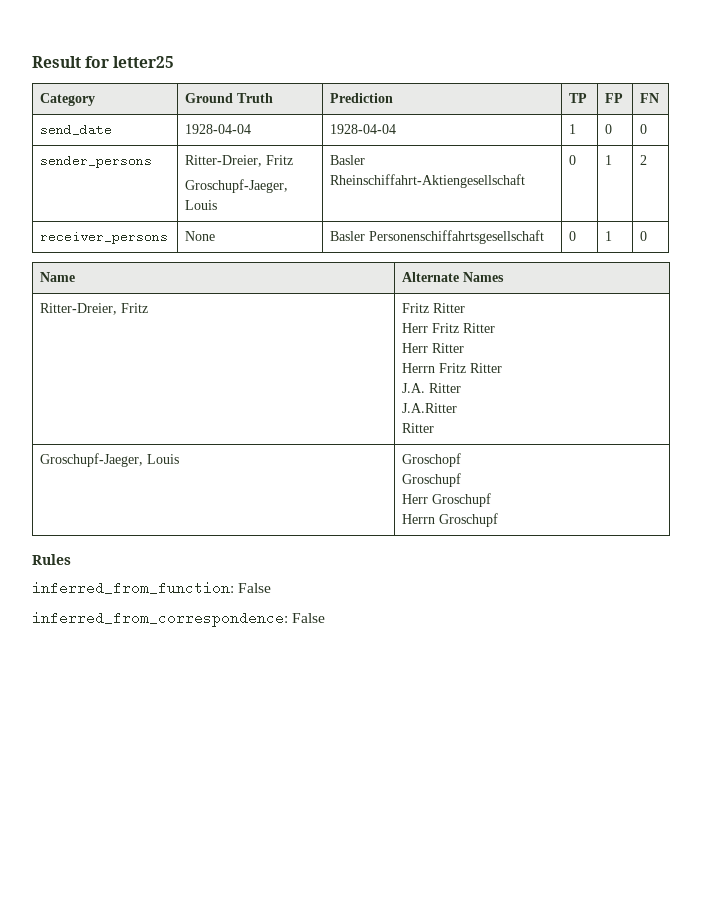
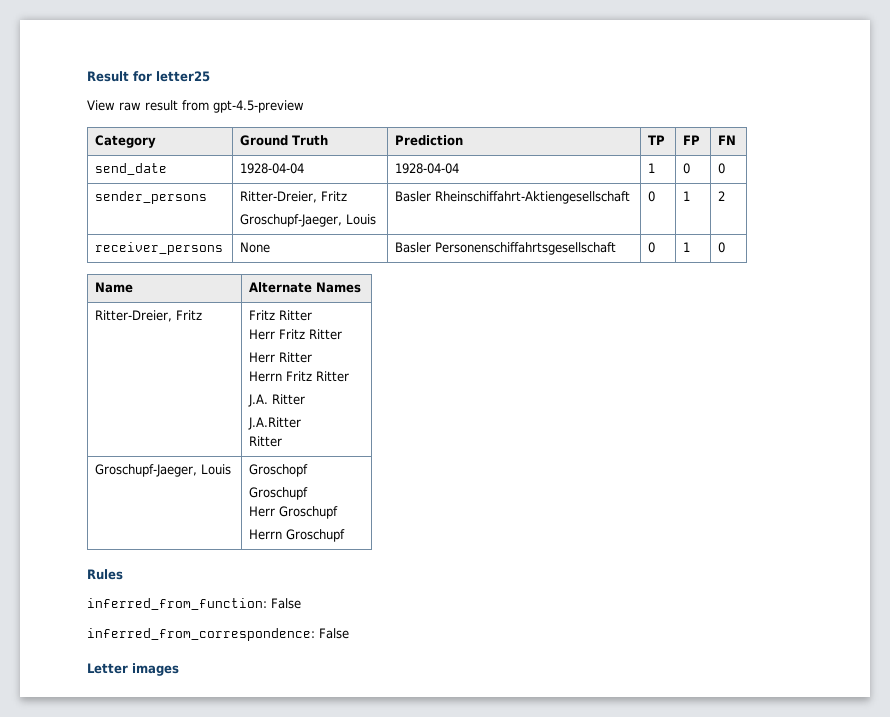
(175, 62) none -> [87,100,304,113] // View raw result from gpt-4.5-preview
(326, 618) none -> [87,663,179,676] // Letter images

